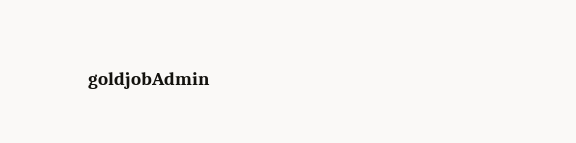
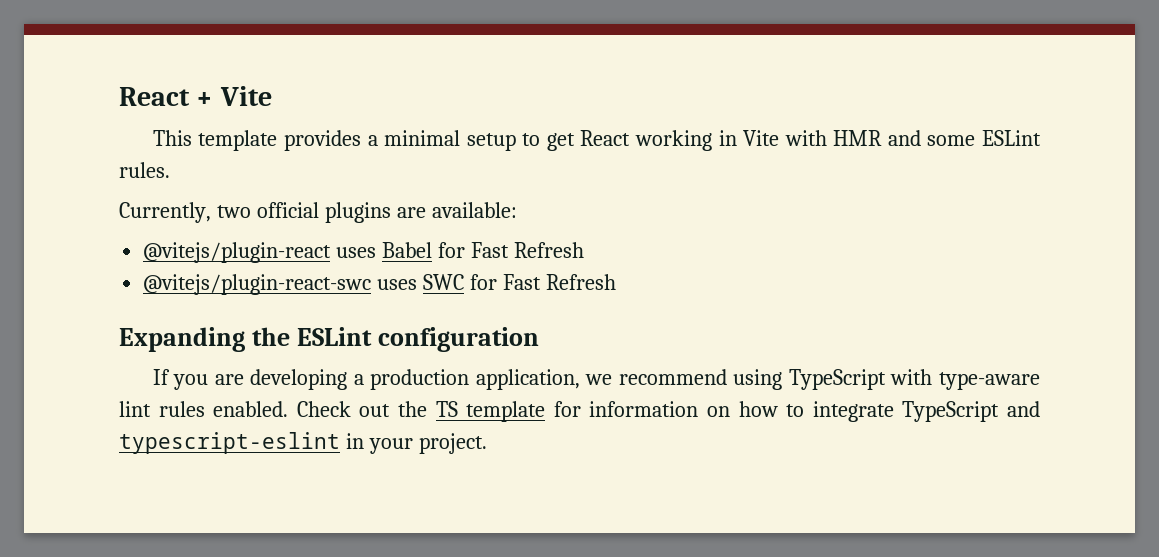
[88,72,210,89] goldjobAdmin -> [119,86,272,106] [152,130,1041,151] [119,162,170,178] [119,202,517,223] [143,242,584,263] [143,274,616,295] [119,327,539,352] [152,369,1040,390] [119,401,1041,422] [119,432,487,454] React + Vite // This template provides a minimal setup to get React working in Vite with HMR and some ESLint rules. // Currently, two official plugins are available: // @vitejs/plugin-react uses Babel for Fast Refresh // @vitejs/plugin-react-swc uses SWC for Fast Refresh // Expanding the ESLint configuration // If you are developing a production application, we recommend using TypeScript with type-aware lint rules enabled. Check out the TS template for information on how to integrate TypeScript and typescript-eslint in your project.

